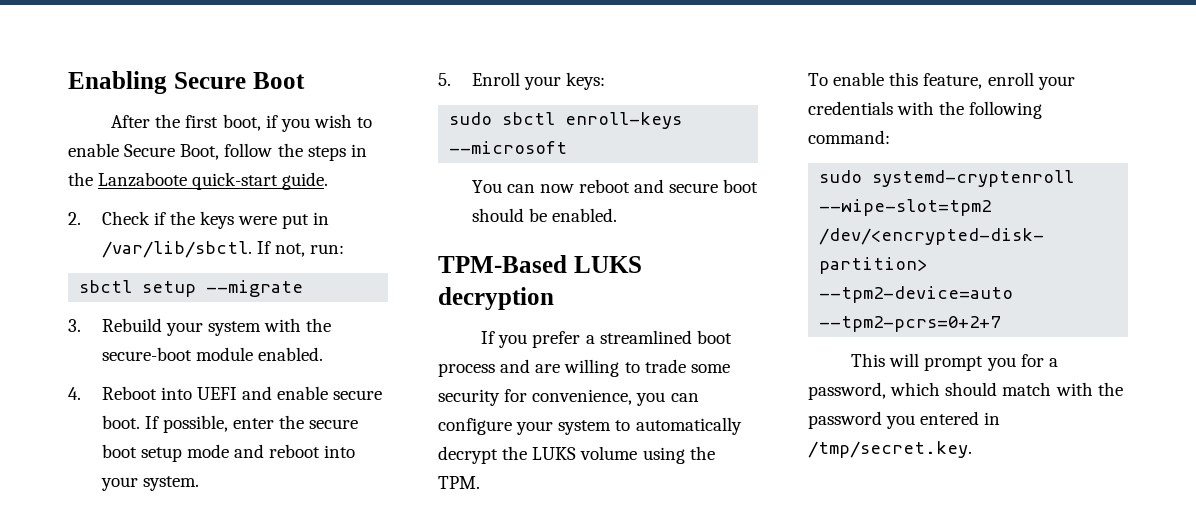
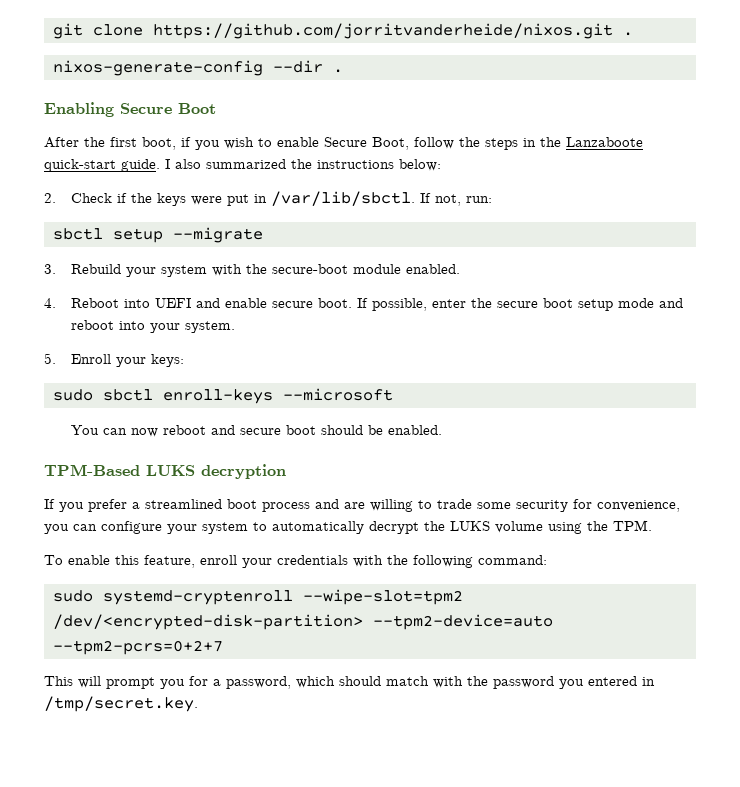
(68, 82) none -> [52,23,633,39] [52,60,343,76] git clone https://github.com/jorritvanderheide/nixos.git . // nixos-generate-config --dir . //
(329, 181) none -> [165,159,441,171] I also summarized the instructions below:

